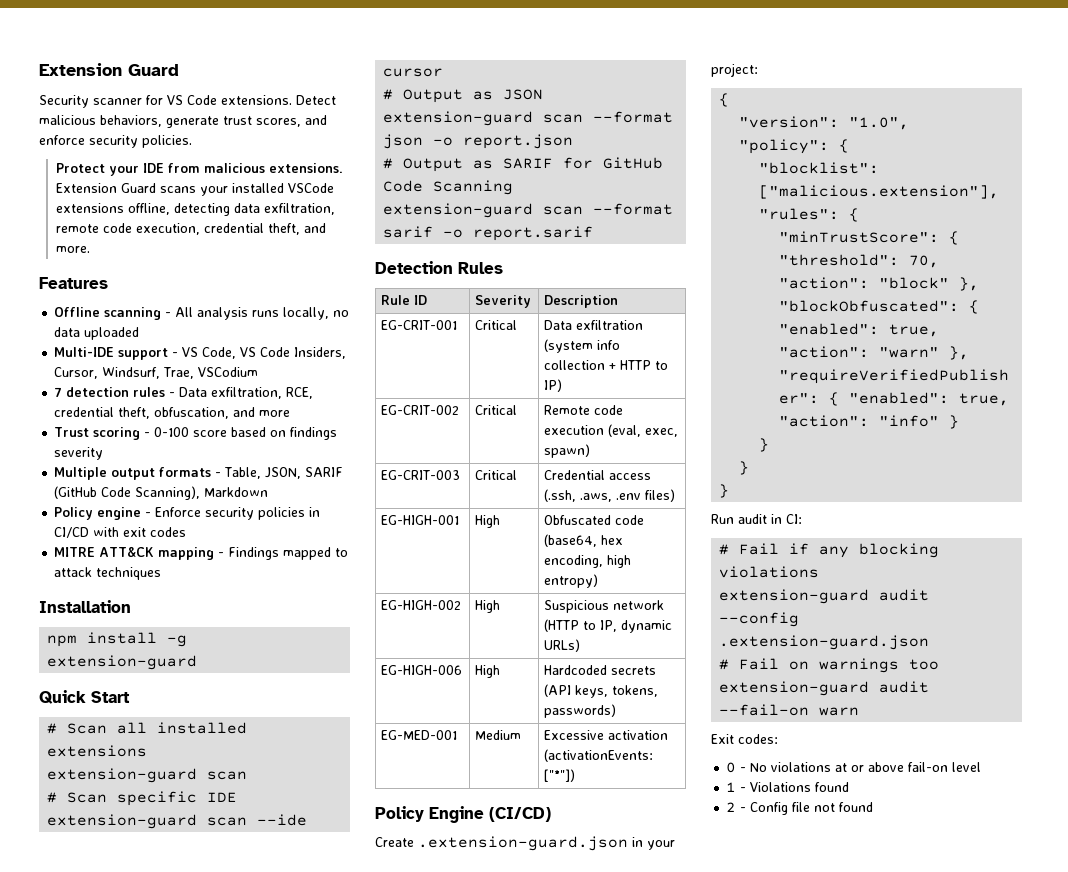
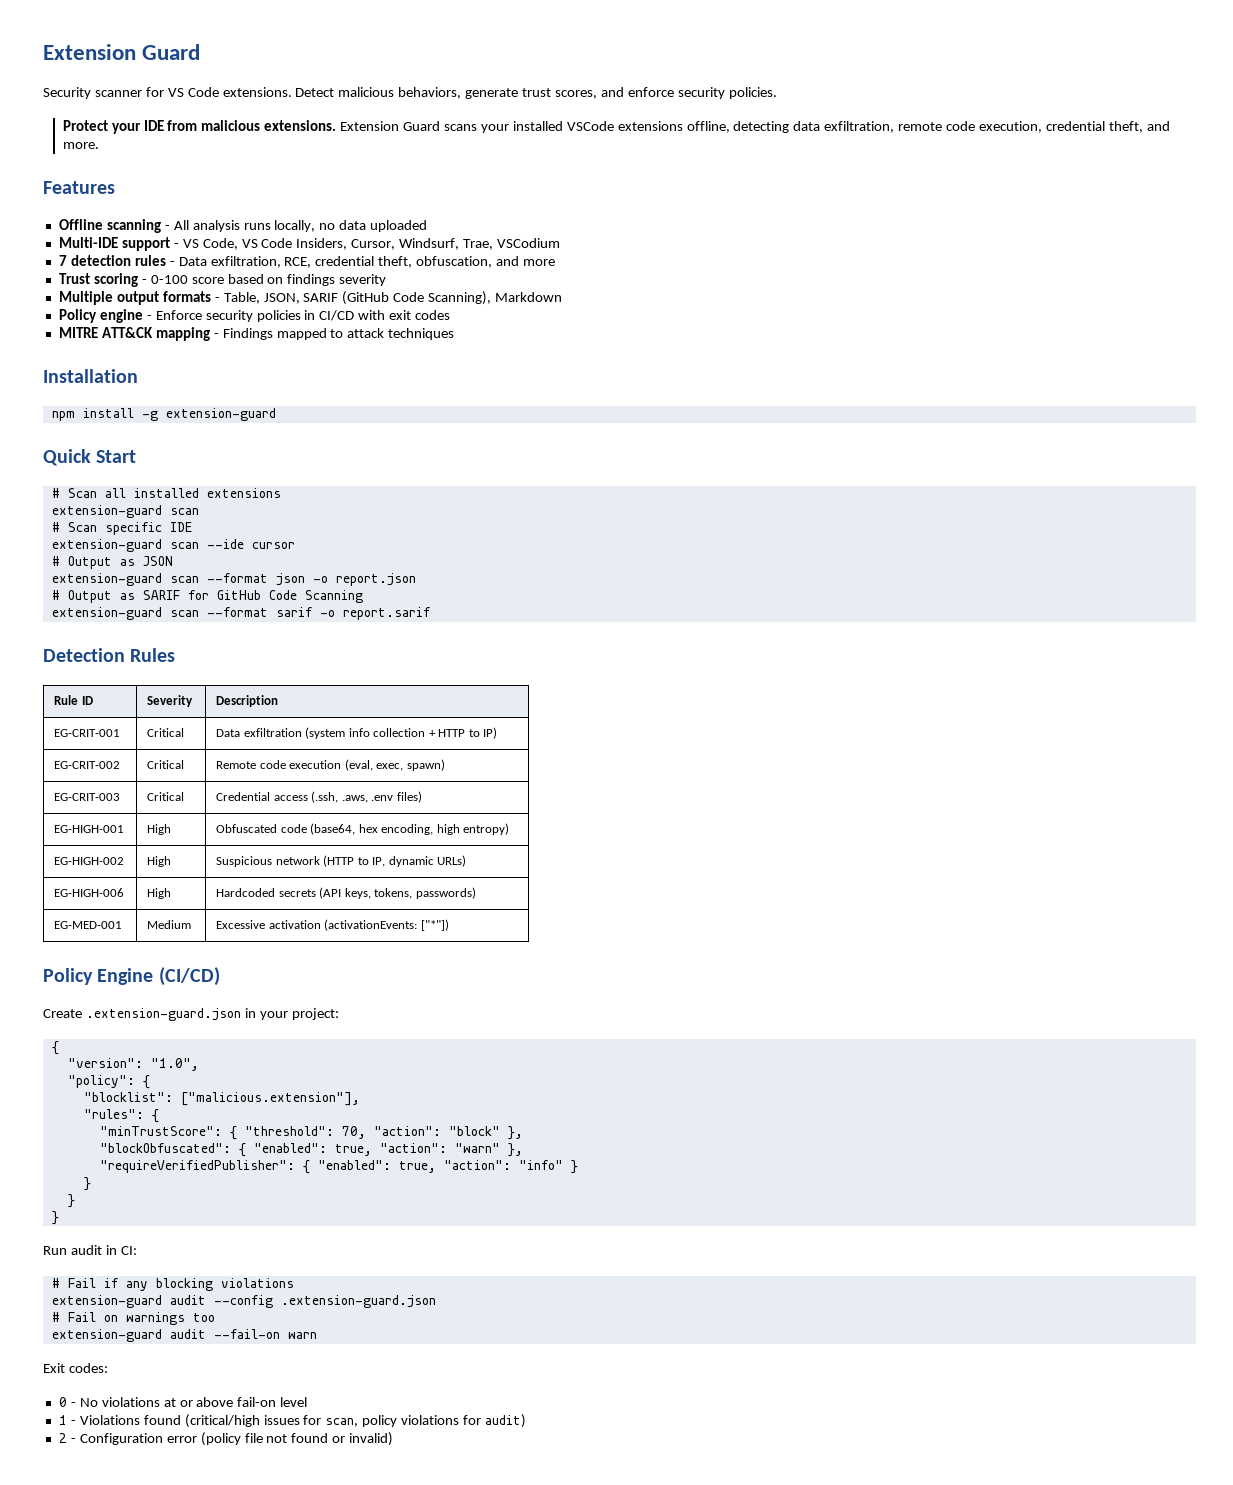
(850, 787) none -> [184,1414,527,1428] (critical/high issues for scan, policy violations for audit)
[750,802,789,815] Config -> [79,1432,241,1446] Configuration error (policy
(874, 807) none -> [332,1432,394,1446] or invalid)

